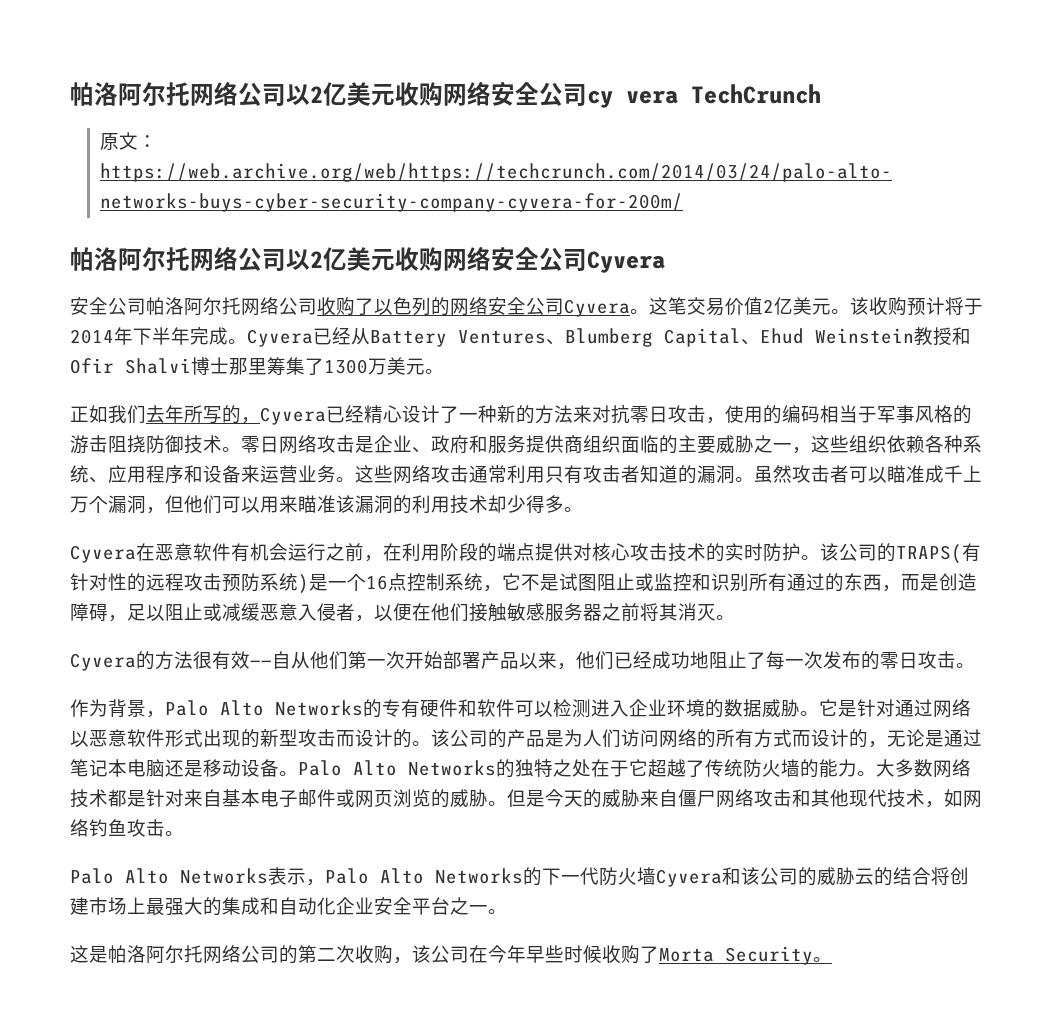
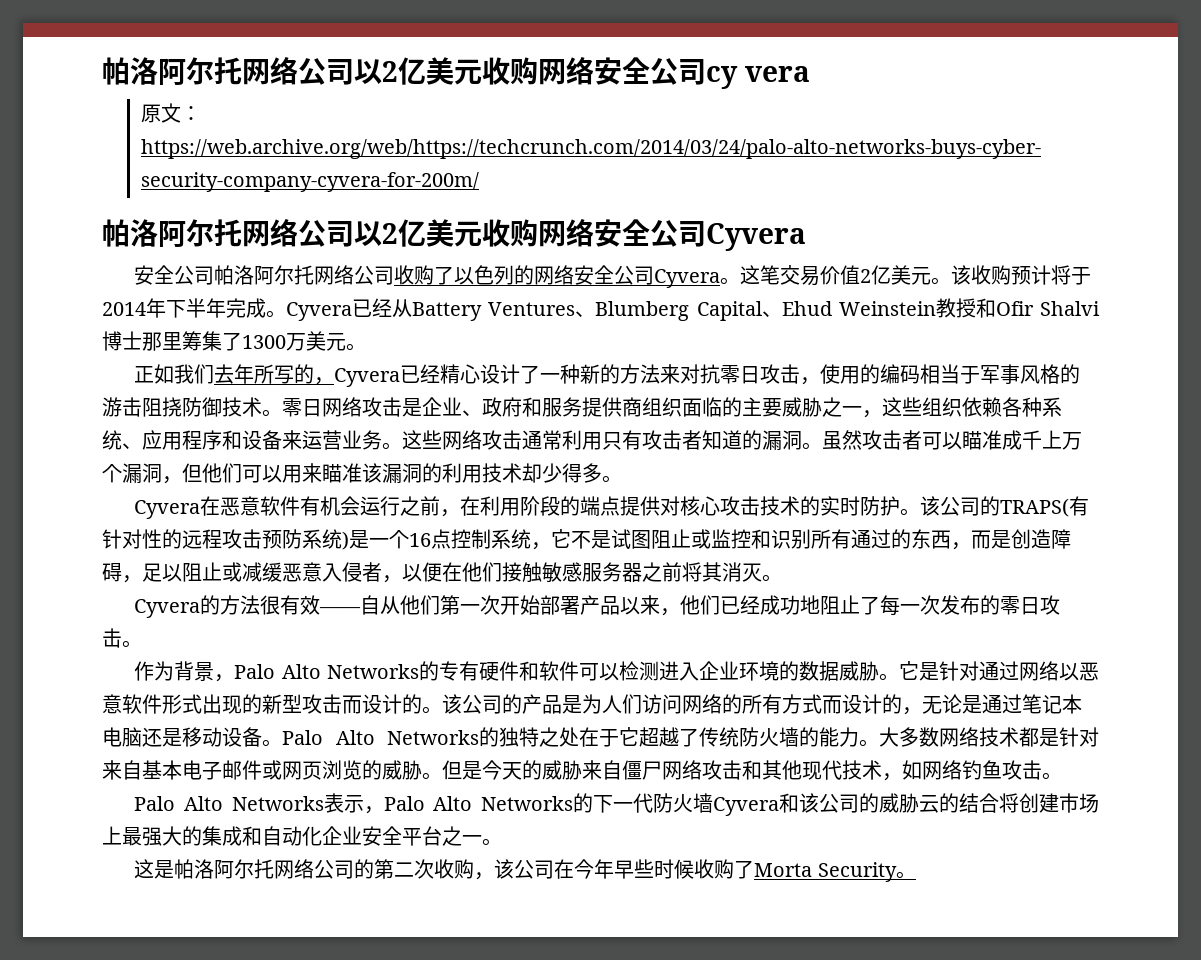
[691,84,821,104] TechCrunch -> (810, 74) none

